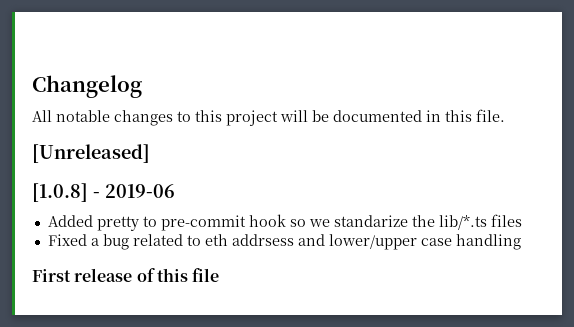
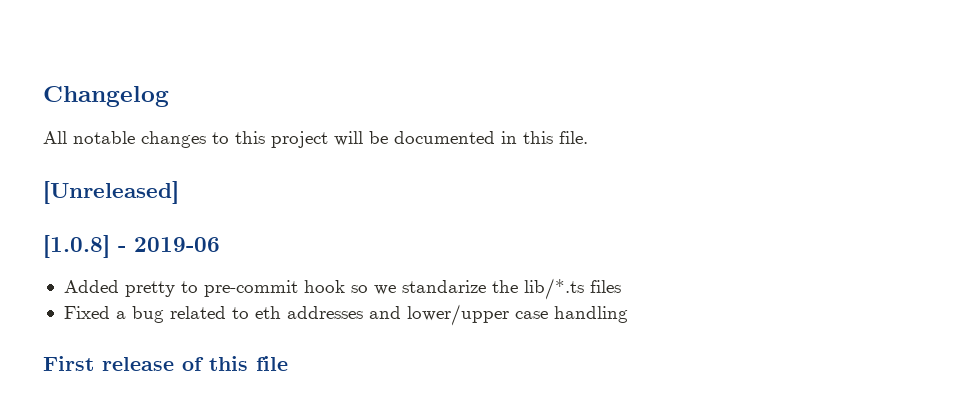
[231,234,294,246] addrsess -> [286,306,363,319] addresses

